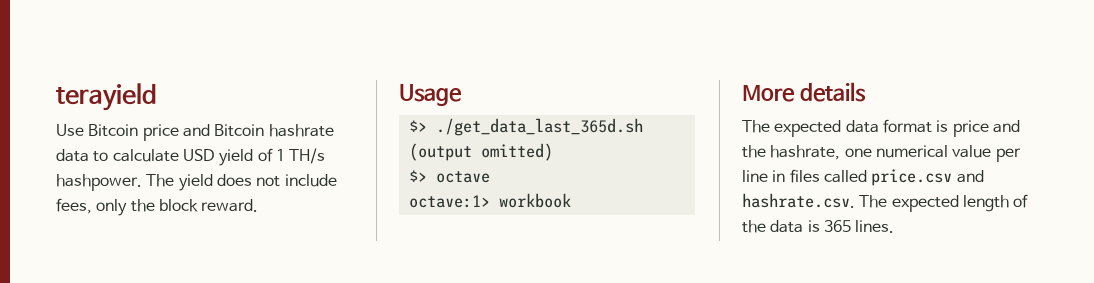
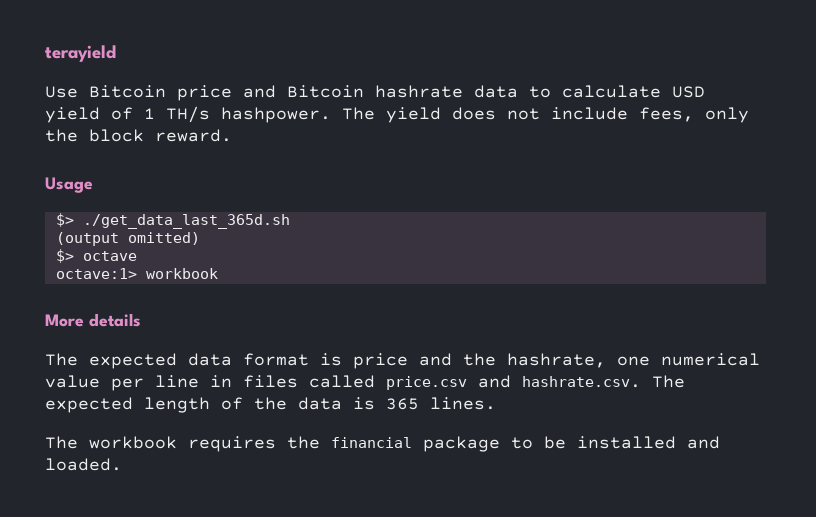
(895, 226) none -> [45,436,720,452] [45,458,122,471] // The workbook requires the financial package to be installed and loaded.

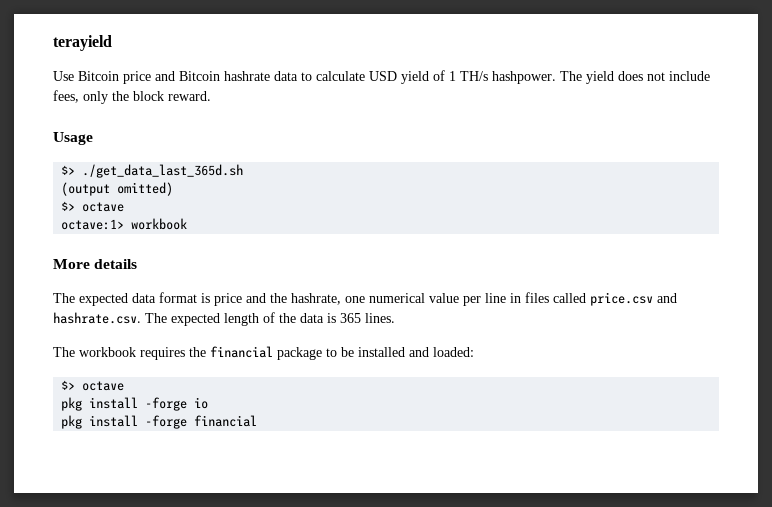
[45,458,122,471] loaded. -> [433,347,474,357] [61,380,125,391] [61,397,209,411] [61,415,258,429] loaded: // $> octave // pkg install -forge io // pkg install -forge financial

